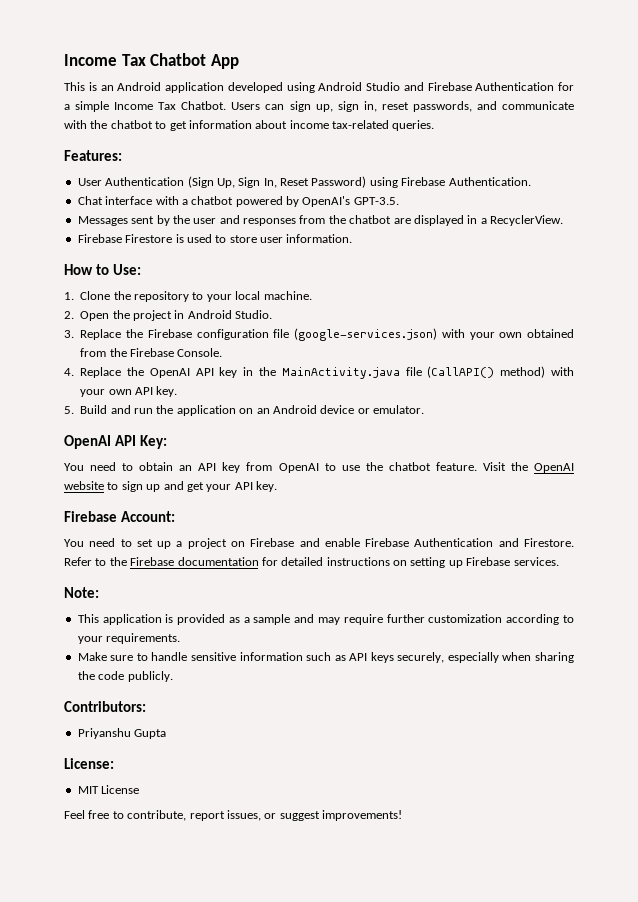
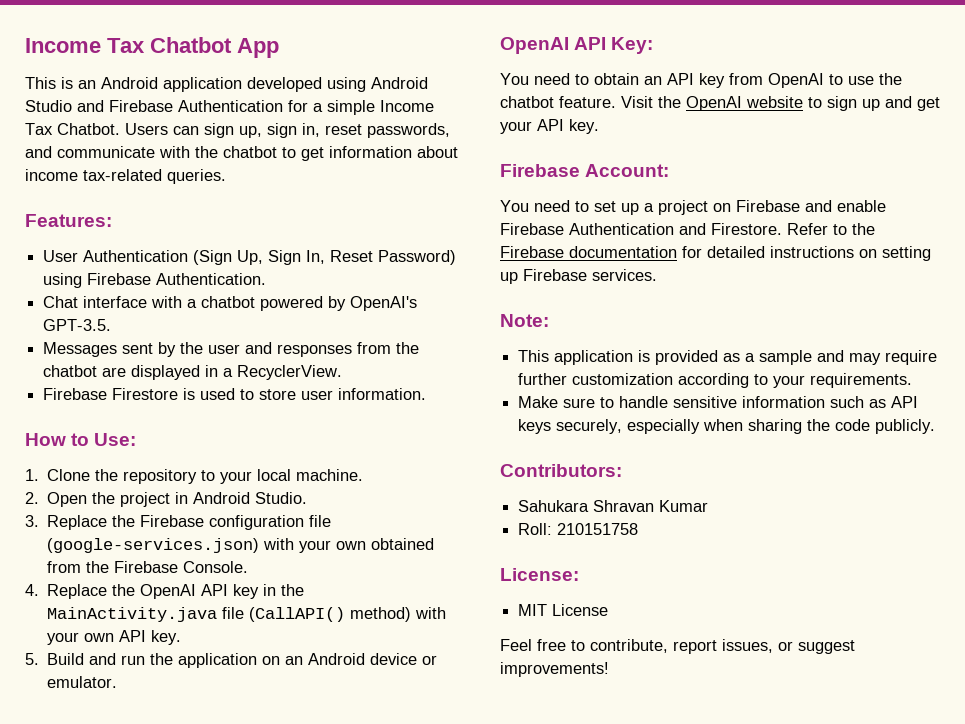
[77,728,167,739] Priyanshu Gupta -> [518,500,709,512] [518,523,639,535] Sahukara Shravan Kumar // Roll: 210151758

